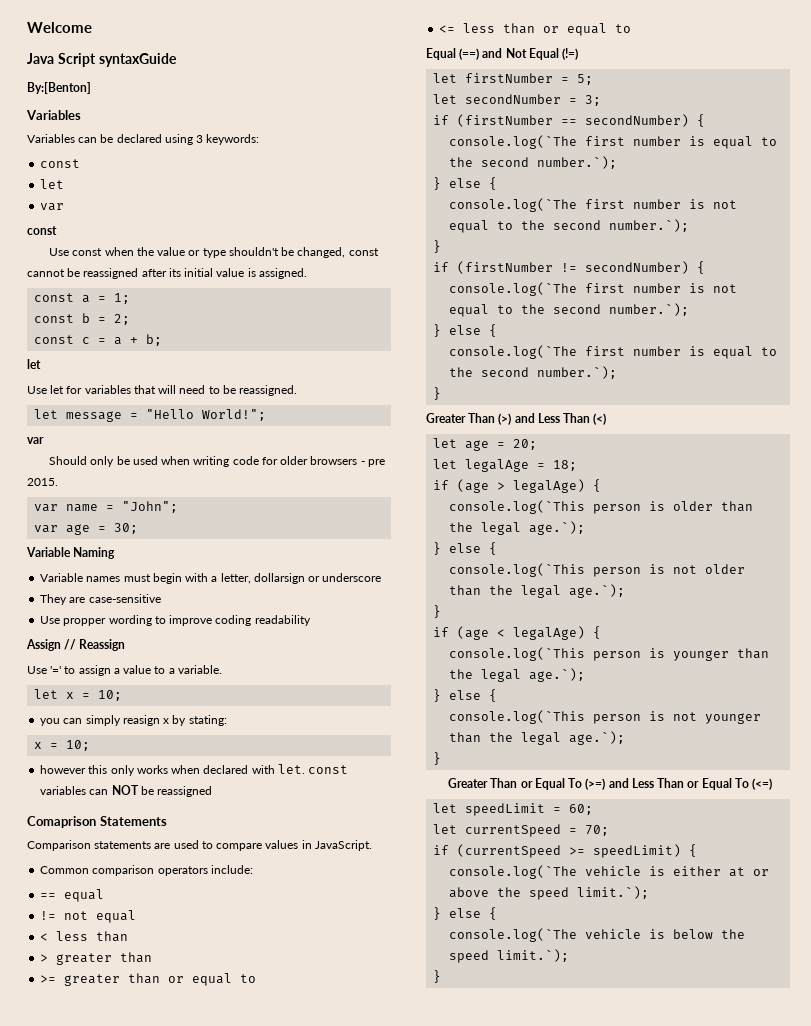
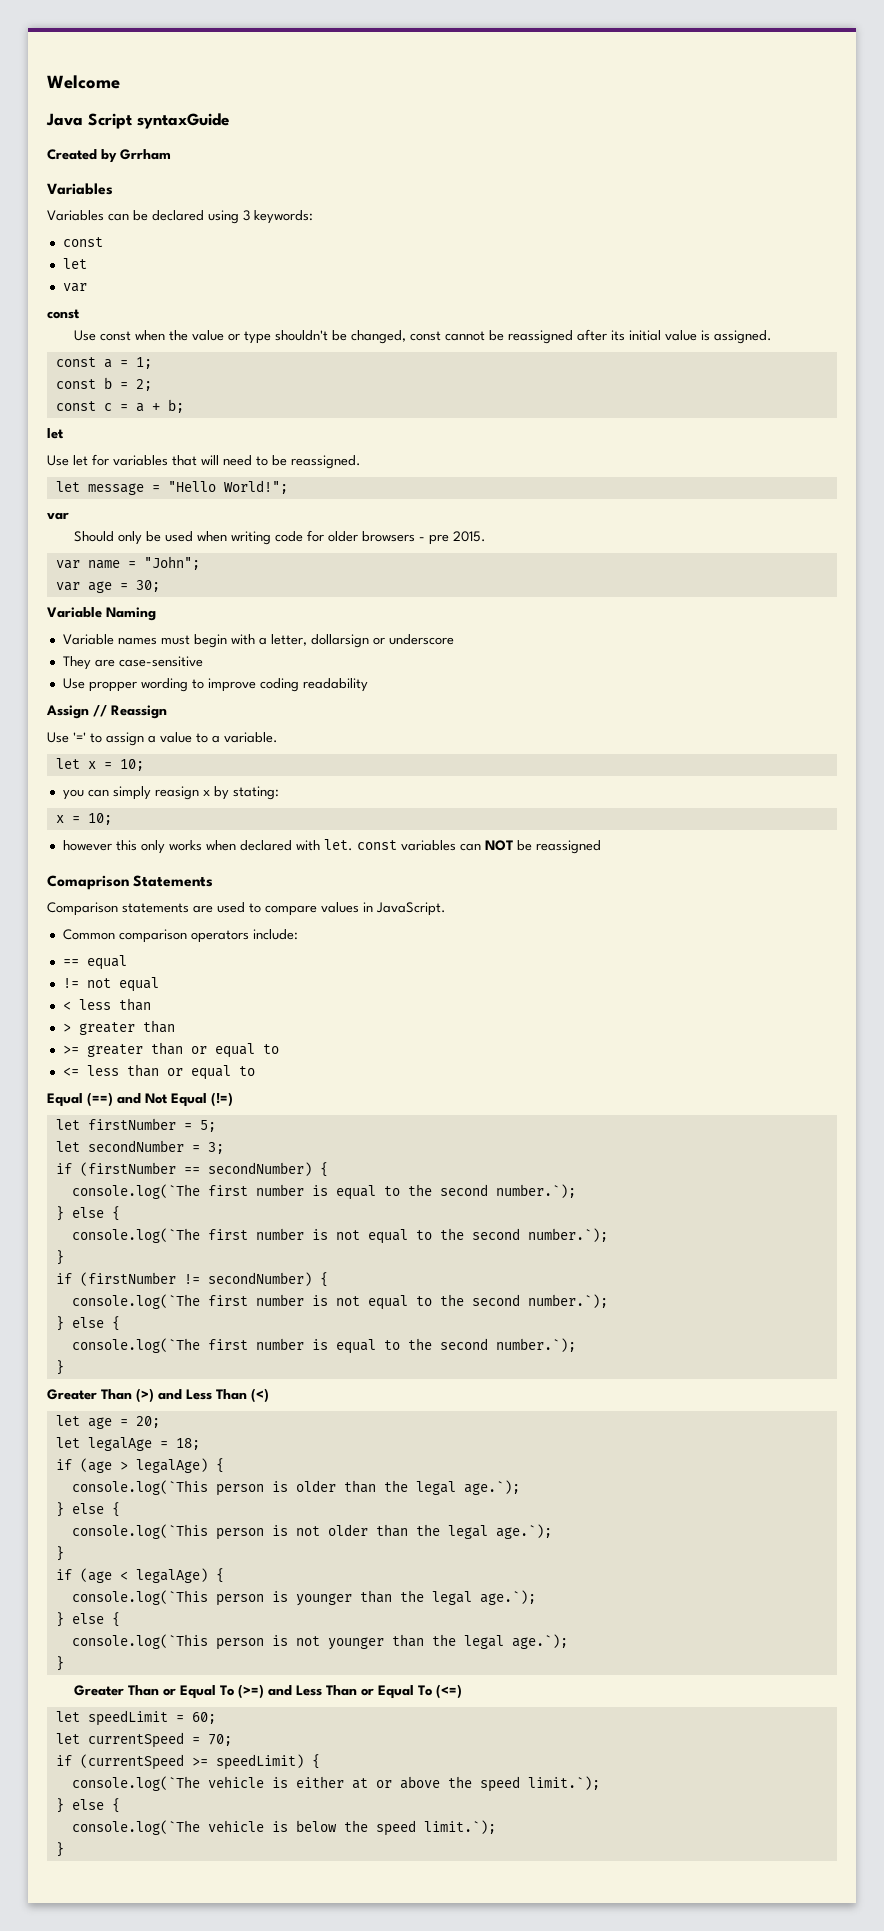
[27,82,91,94] By:[Benton] -> [47,149,171,163] Created by Grrham

